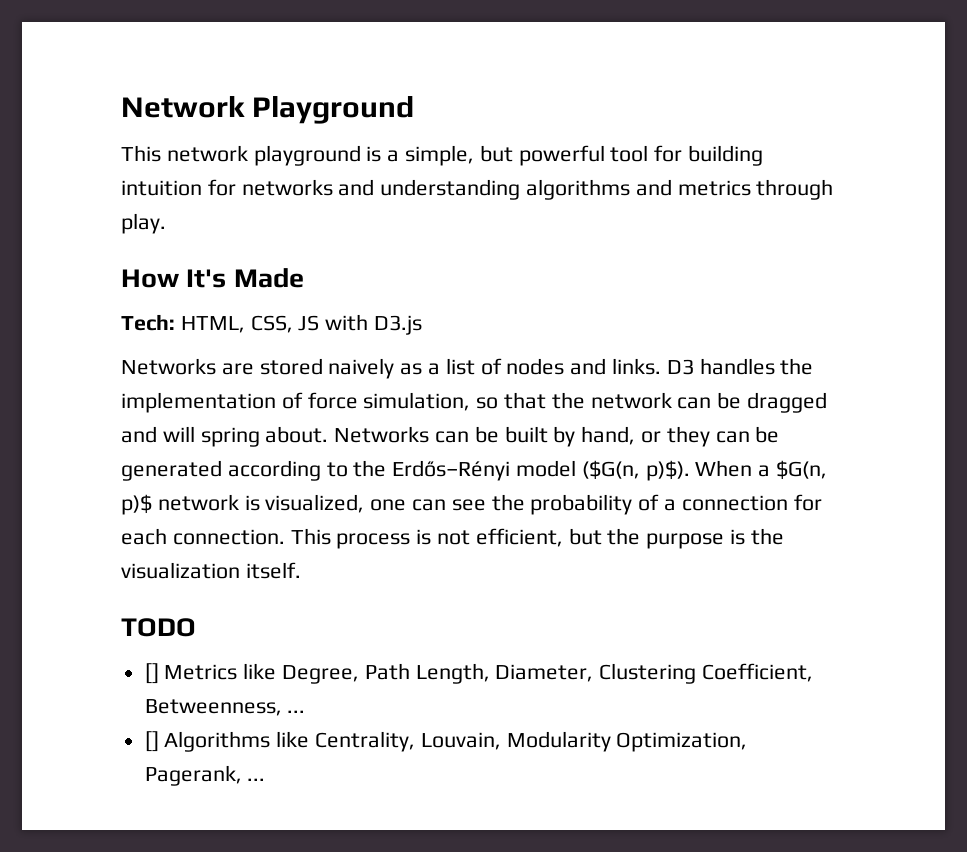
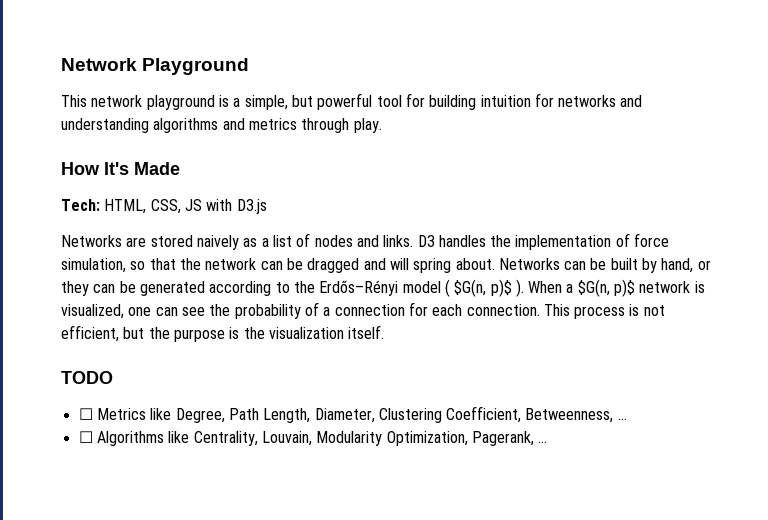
[581,460,690,481] ($G(n, p)$). -> [444,279,524,297] ( $G(n, p)$ ).
[144,663,159,684] [] -> [78,408,93,420] ☐
[144,731,159,752] [] -> [78,431,93,443] ☐

